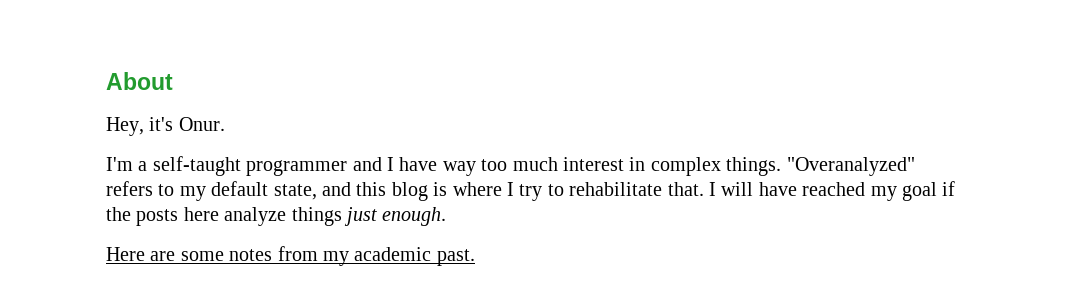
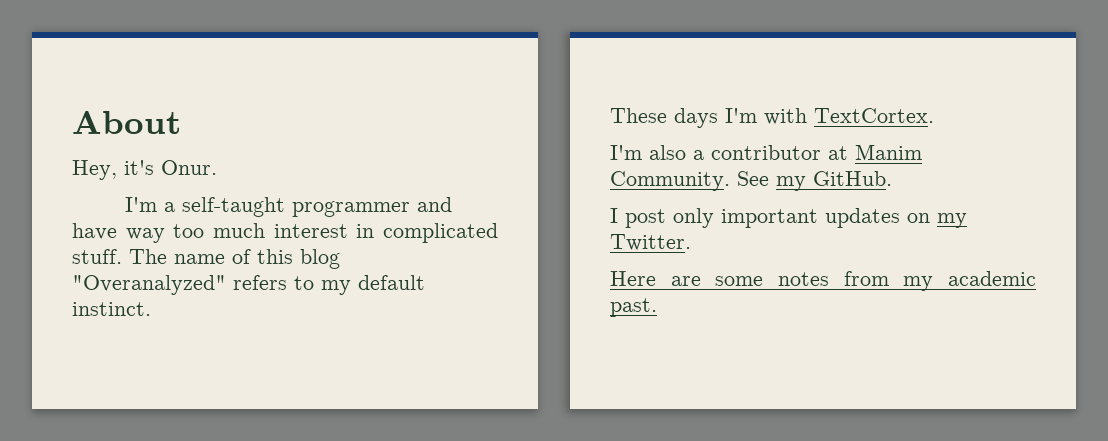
[387,157,394,171] I -> (452, 204) none
[650,157,782,176] complex things. -> [383,223,498,243] [72,249,340,269] complicated stuff. The name of this blog
[273,181,956,201] [106,207,447,226] state, and this blog is where I try to rehabilitate that. I will have reached my goal if the posts here analyze things just enough. -> [72,302,151,316] [610,108,934,128] [610,144,922,160] [610,171,892,191] [610,208,967,228] [610,234,691,251] instinct. // These days I'm with TextCortex. // I'm also a contributor at Manim Community. See my GitHub. // I post only important updates on my Twitter.

